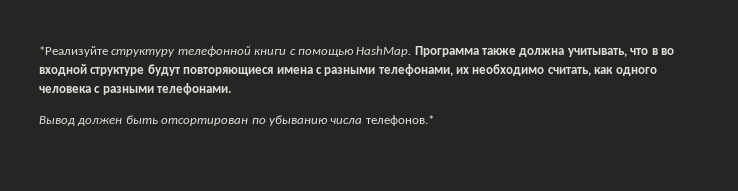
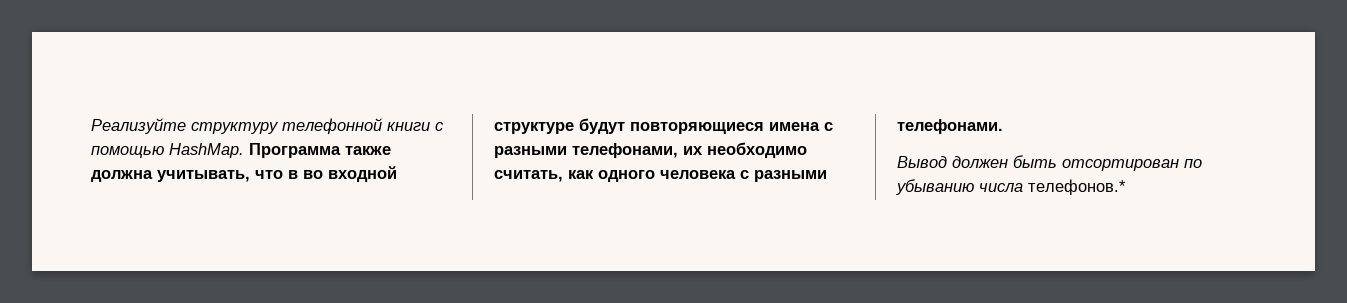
[39,46,108,57] *Реализуйте -> [91,118,186,134] Реализуйте

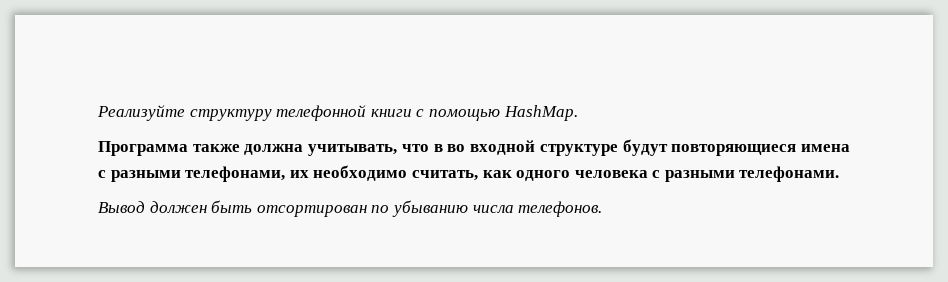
(244, 150) none -> (578, 113) //
[1028,179,1126,195] телефонов.* -> [518,201,603,217] телефонов.

